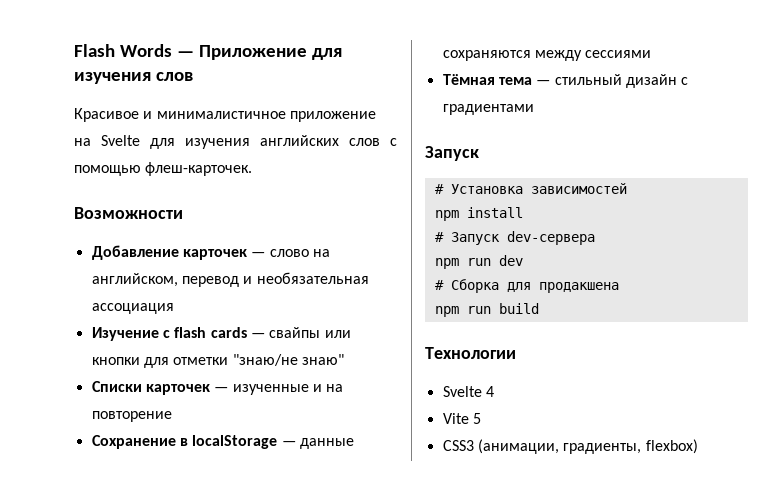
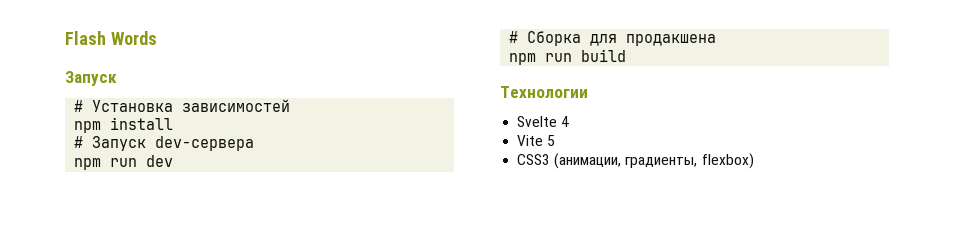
[176,45,342,60] [74,72,193,84] [74,108,376,122] [74,135,397,149] [74,162,253,176] [74,207,183,219] [91,245,330,260] [91,272,369,287] [91,303,174,314] [91,327,351,341] [91,354,344,368] [91,381,344,395] [91,411,172,422] [91,435,354,449] [442,50,652,61] [442,74,689,88] [442,104,534,115] — Приложение для изучения слов // Красивое и минималистичное приложение на Svelte для изучения английских слов с помощью флеш-карточек. // Возможности // Добавление карточек — слово на английском, перевод и необязательная ассоциация // Изучение с flash cards — свайпы или кнопки для отметки "знаю/не знаю" // Списки карточек — изученные и на повторение // Сохранение в localStorage — данные сохраняются между сессиями // Тёмная тема — стильный дизайн с градиентами -> (157, 38) none

